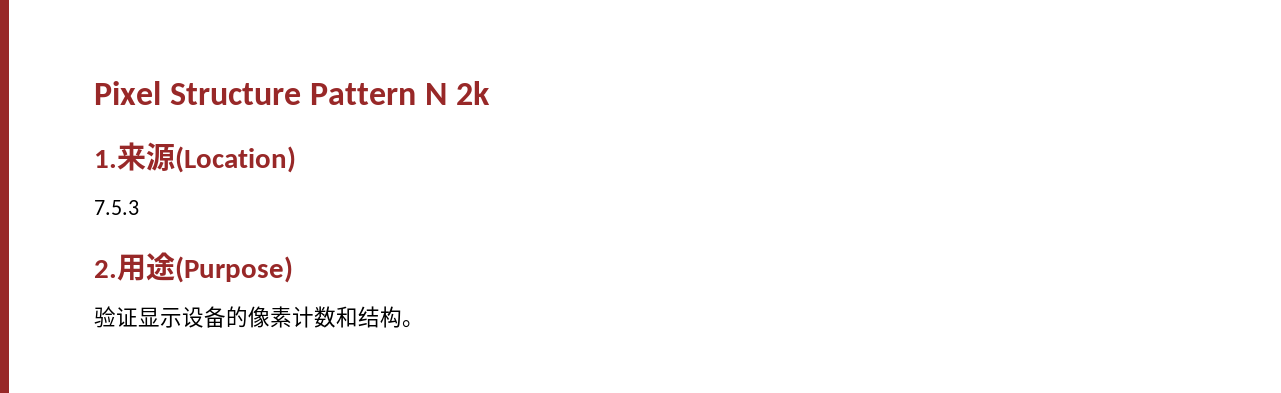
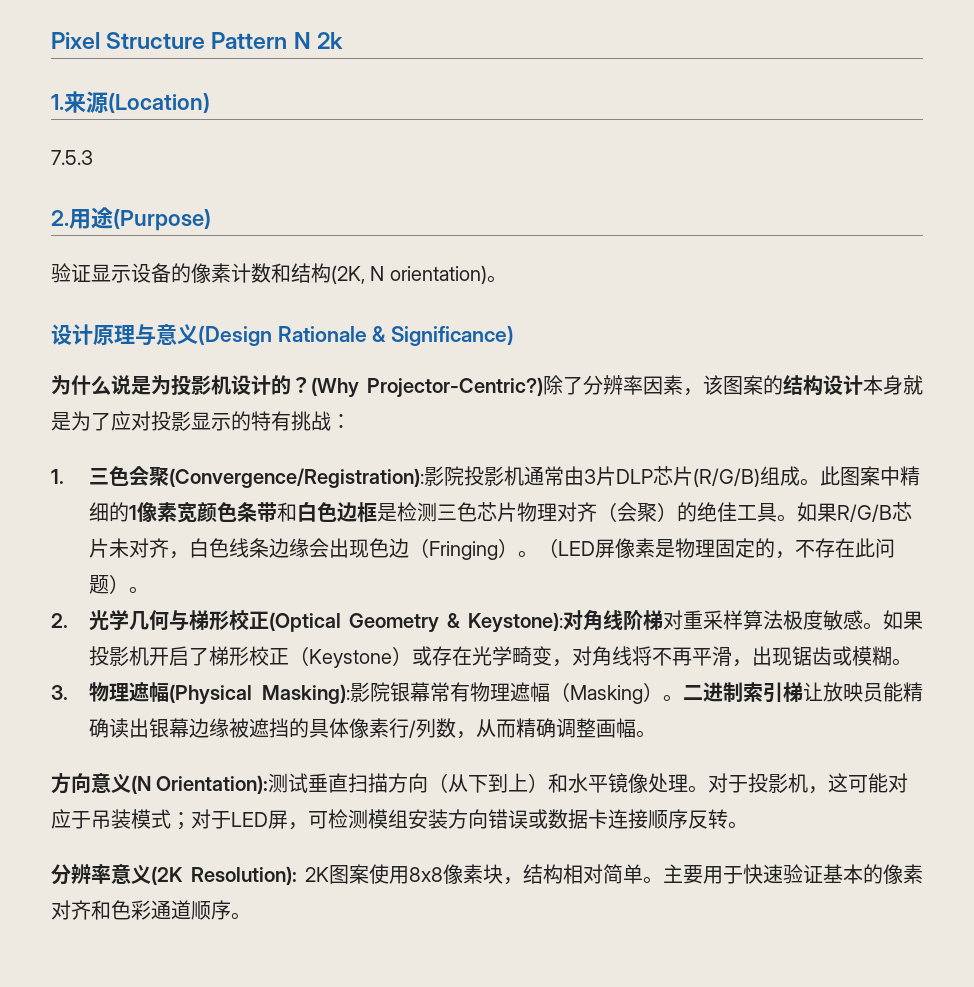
(402, 317) none -> [331,265,507,284] [51,324,515,346] [51,375,923,398] [51,411,351,431] [51,466,920,488] [88,501,912,523] [88,538,895,560] [88,574,149,594] [51,609,923,633] [88,646,912,668] [51,682,923,705] [88,718,656,739] [51,773,909,794] [51,809,748,830] [51,864,923,885] [51,900,231,920] (2K, N orientation)。 // 设计原理与意义(Design Rationale & Significance) // 为什么说是为投影机设计的？(Why Projector-Centric?)除了分辨率因素，该图案的结构设计本身就是为了应对投影显示的特有挑战： // 1.三色会聚(Convergence/Registration):影院投影机通常由3片DLP芯片(R/G/B)组成。此图案中精细的1像素宽颜色条带和白色边框是检测三色芯片物理对齐（会聚）的绝佳工具。如果R/G/B芯片未对齐，白色线条边缘会出现色边（Fringing）。（LED屏像素是物理固定的，不存在此问题）。 // 2.光学几何与梯形校正(Optical Geometry & Keystone):对角线阶梯对重采样算法极度敏感。如果投影机开启了梯形校正（Keystone）或存在光学畸变，对角线将不再平滑，出现锯齿或模糊。 // 3.物理遮幅(Physical Masking):影院银幕常有物理遮幅（Masking）。二进制索引梯让放映员能精确读出银幕边缘被遮挡的具体像素行/列数，从而精确调整画幅。 // 方向意义(N Orientation):测试垂直扫描方向（从下到上）和水平镜像处理。对于投影机，这可能对应于吊装模式；对于LED屏，可检测模组安装方向错误或数据卡连接顺序反转。 // 分辨率意义(2K Resolution): 2K图案使用8x8像素块，结构相对简单。主要用于快速验证基本的像素对齐和色彩通道顺序

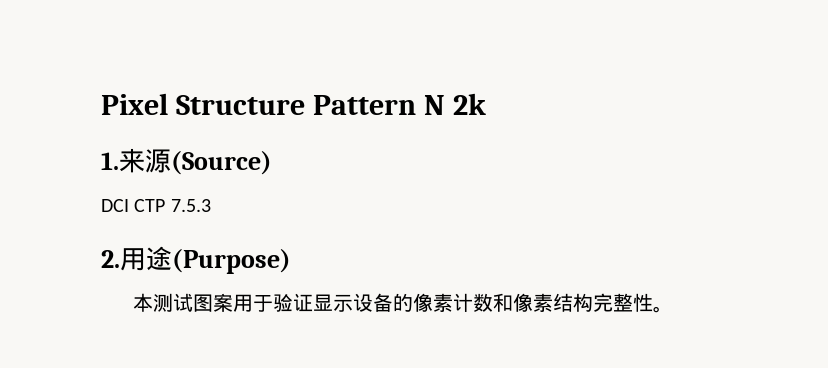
[108,93,210,113] (Location) // -> [171,151,272,175] [101,199,166,212] (Source) // DCI CTP
(211, 220) none -> [133,293,274,312] 本测试图案用于
[291,263,507,284] [51,324,515,346] [51,375,923,398] [51,411,351,431] [51,466,920,488] [88,501,912,523] [88,538,895,560] [88,574,149,594] [51,609,923,633] [88,646,912,668] [51,682,923,705] [88,718,656,739] [51,773,909,794] [51,809,748,830] [51,864,923,885] [51,900,231,920] 结构(2K, N orientation)。 // 设计原理与意义(Design Rationale & Significance) // 为什么说是为投影机设计的？(Why Projector-Centric?)除了分辨率因素，该图案的结构设计本身就是为了应对投影显示的特有挑战： // 1.三色会聚(Convergence/Registration):影院投影机通常由3片DLP芯片(R/G/B)组成。此图案中精细的1像素宽颜色条带和白色边框是检测三色芯片物理对齐（会聚）的绝佳工具。如果R/G/B芯片未对齐，白色线条边缘会出现色边（Fringing）。（LED屏像素是物理固定的，不存在此问题）。 // 2.光学几何与梯形校正(Optical Geometry & Keystone):对角线阶梯对重采样算法极度敏感。如果投影机开启了梯形校正（Keystone）或存在光学畸变，对角线将不再平滑，出现锯齿或模糊。 // 3.物理遮幅(Physical Masking):影院银幕常有物理遮幅（Masking）。二进制索引梯让放映员能精确读出银幕边缘被遮挡的具体像素行/列数，从而精确调整画幅。 // 方向意义(N Orientation):测试垂直扫描方向（从下到上）和水平镜像处理。对于投影机，这可能对应于吊装模式；对于LED屏，可检测模组安装方向错误或数据卡连接顺序反转。 // 分辨率意义(2K Resolution): 2K图案使用8x8像素块，结构相对简单。主要用于快速验证基本的像素对齐和色彩通道顺序 -> [513,293,654,312] 像素结构完整性

